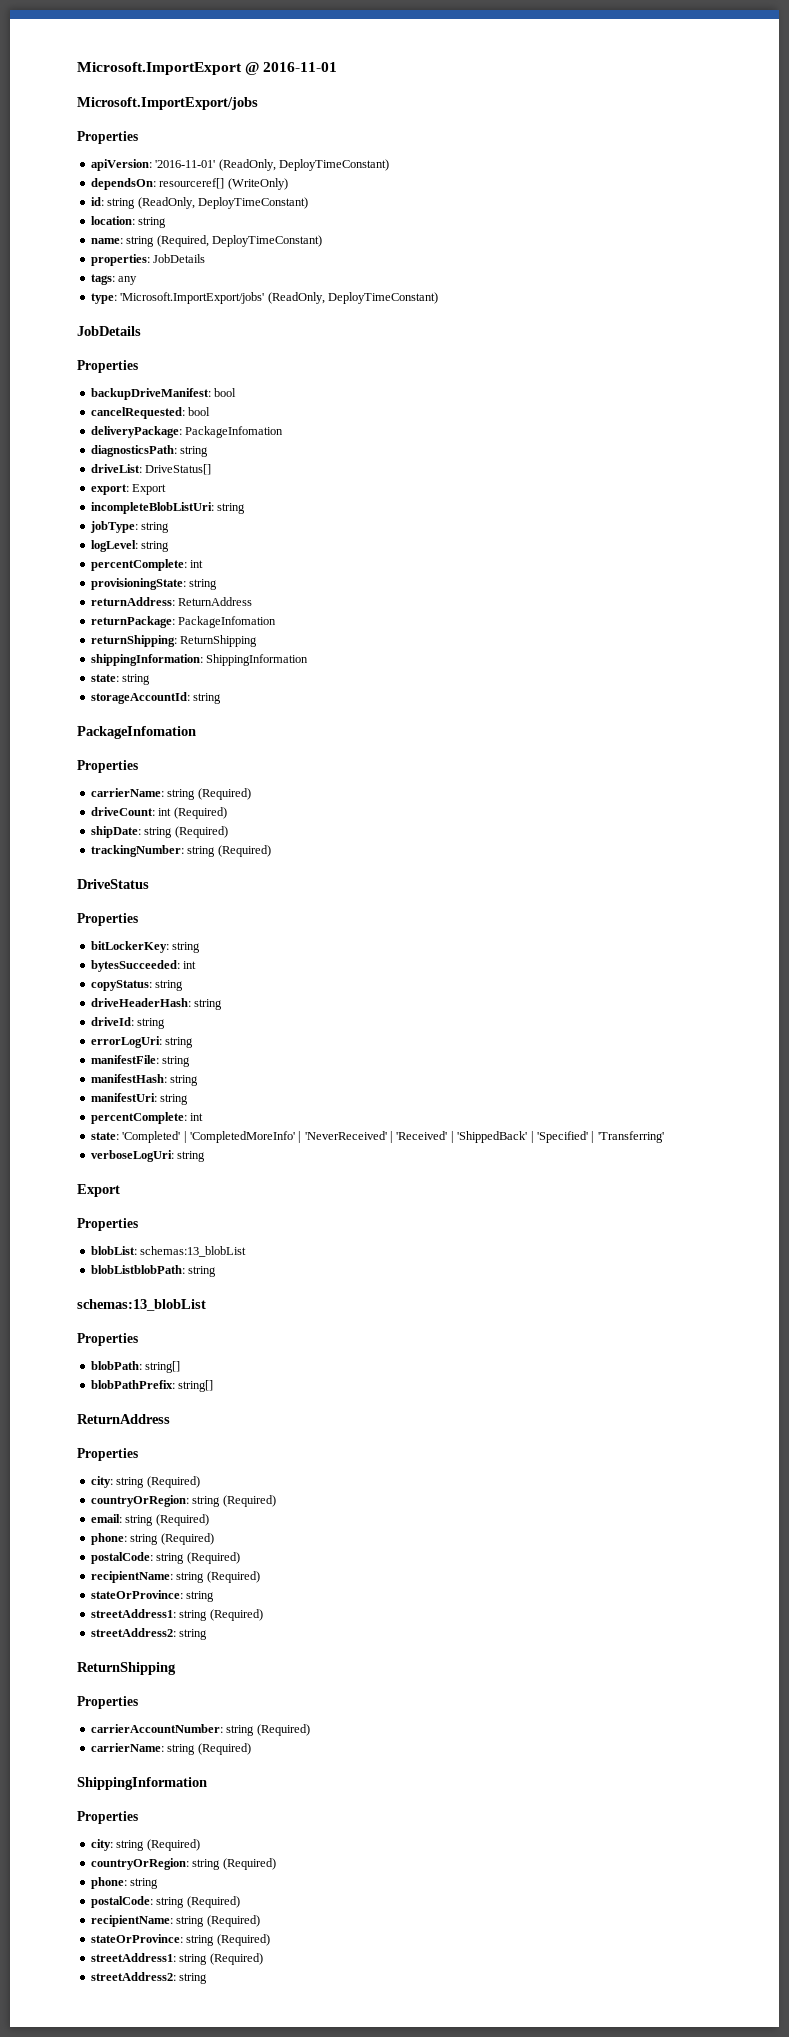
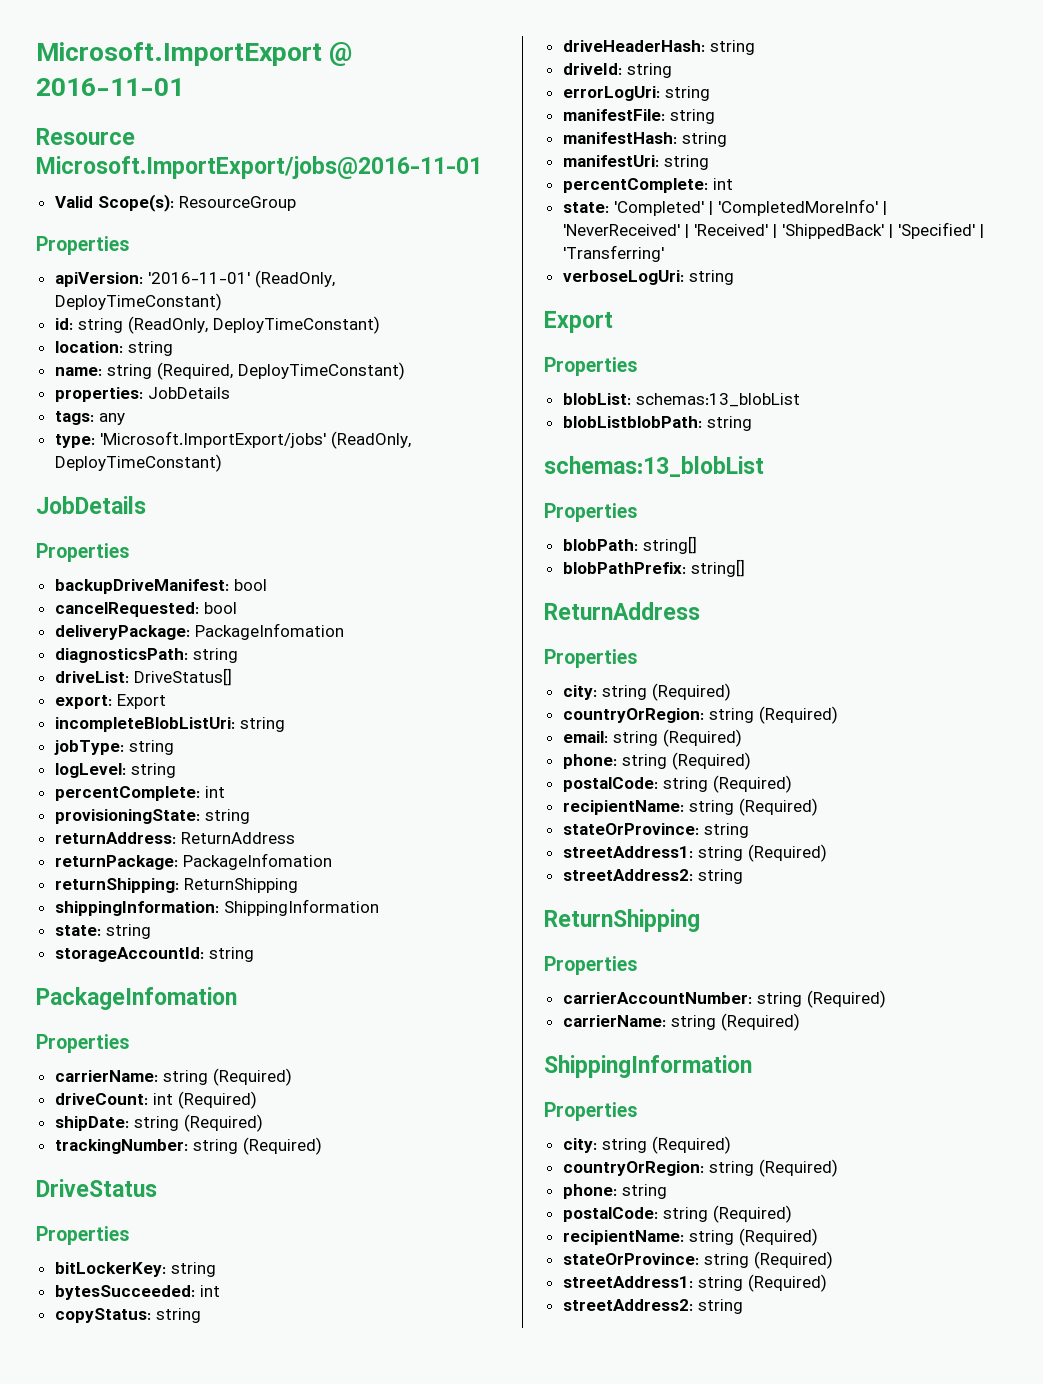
[77,97,258,110] Microsoft.ImportExport/jobs -> [36,128,135,145] [36,156,482,179] [54,194,296,212] Resource Microsoft.ImportExport/jobs@2016-11-01 // Valid Scope(s): ResourceGroup
[90,178,288,190] // dependsOn: resourceref[] (WriteOnly) -> (222, 302) none

